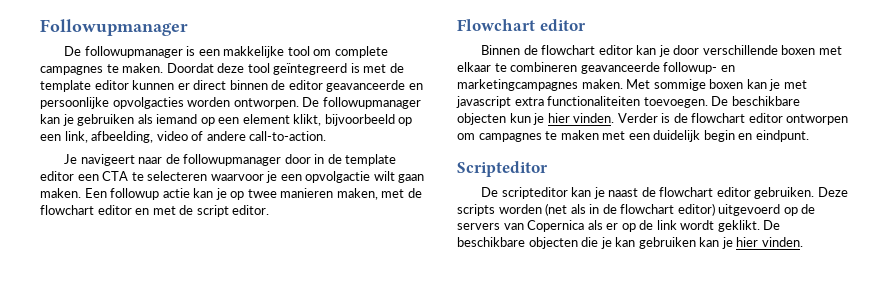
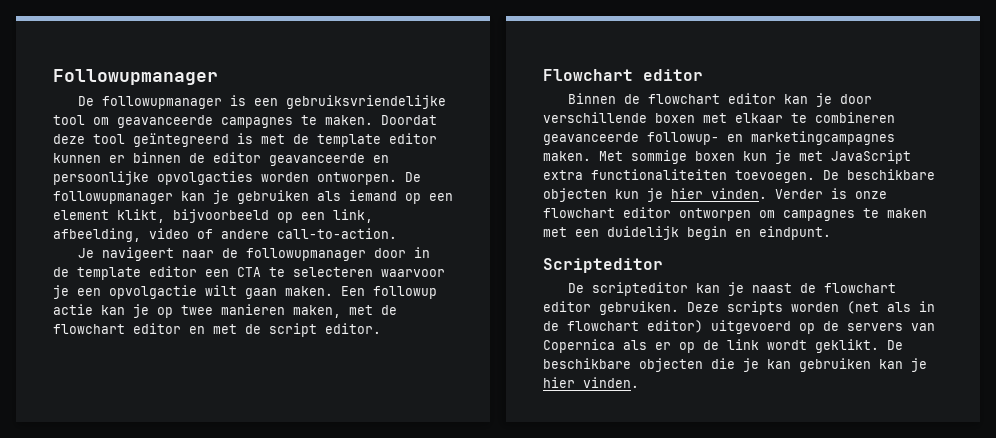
[223,46,285,58] makkelijke -> [285,95,446,109] gebruiksvriendelijke
[334,46,388,58] complete -> [117,115,213,128] geavanceerde
[193,80,227,90] direct -> (125, 159) none
[746,79,767,89] kan -> [743,151,767,161] kun
[456,96,511,108] javascript -> [831,150,911,164] JavaScript
[673,113,688,123] de -> [855,191,887,199] onze

